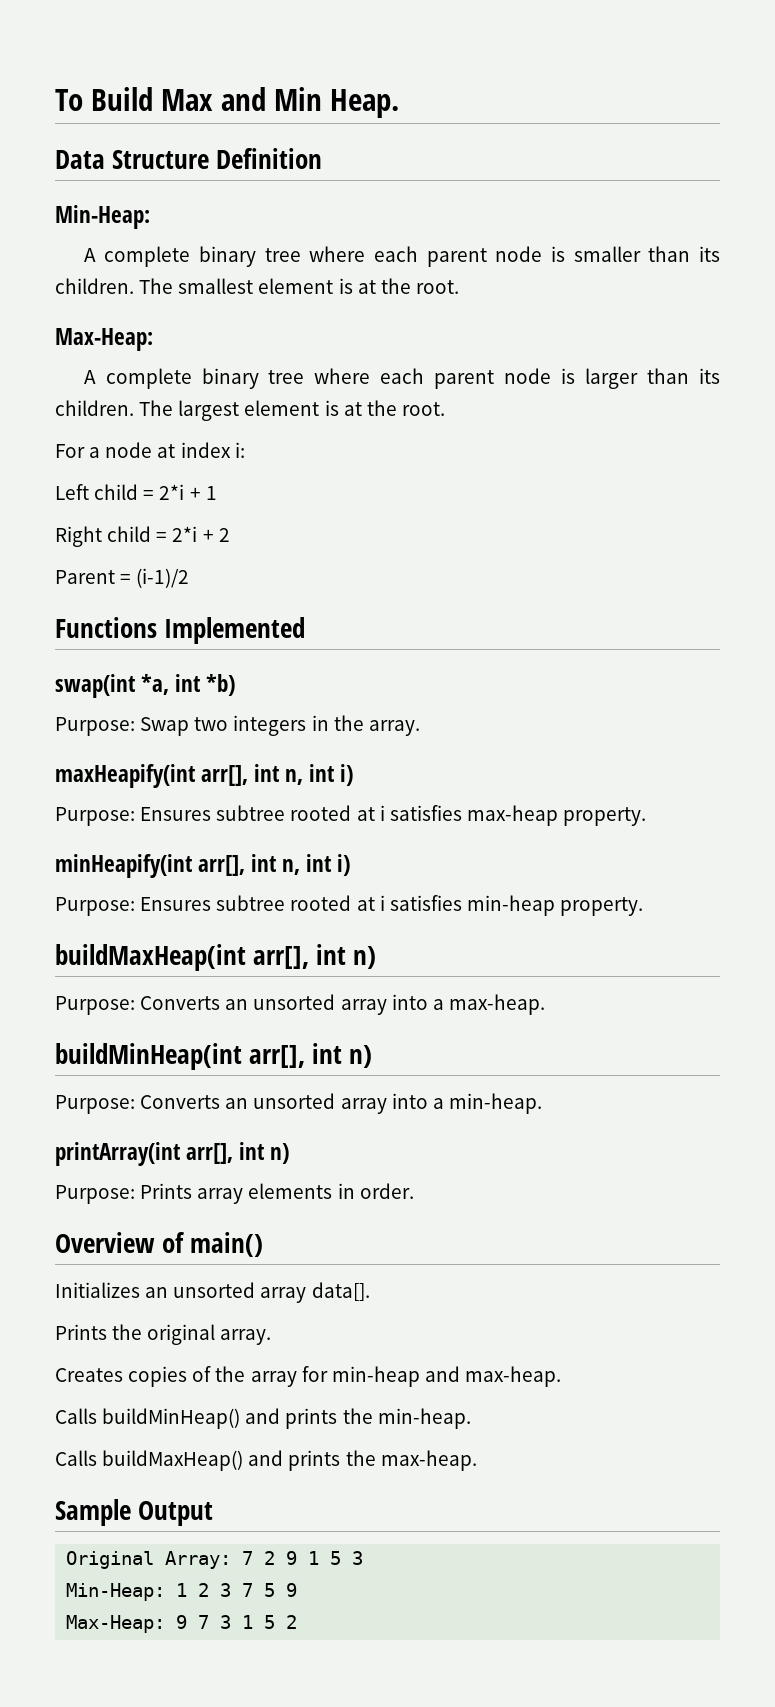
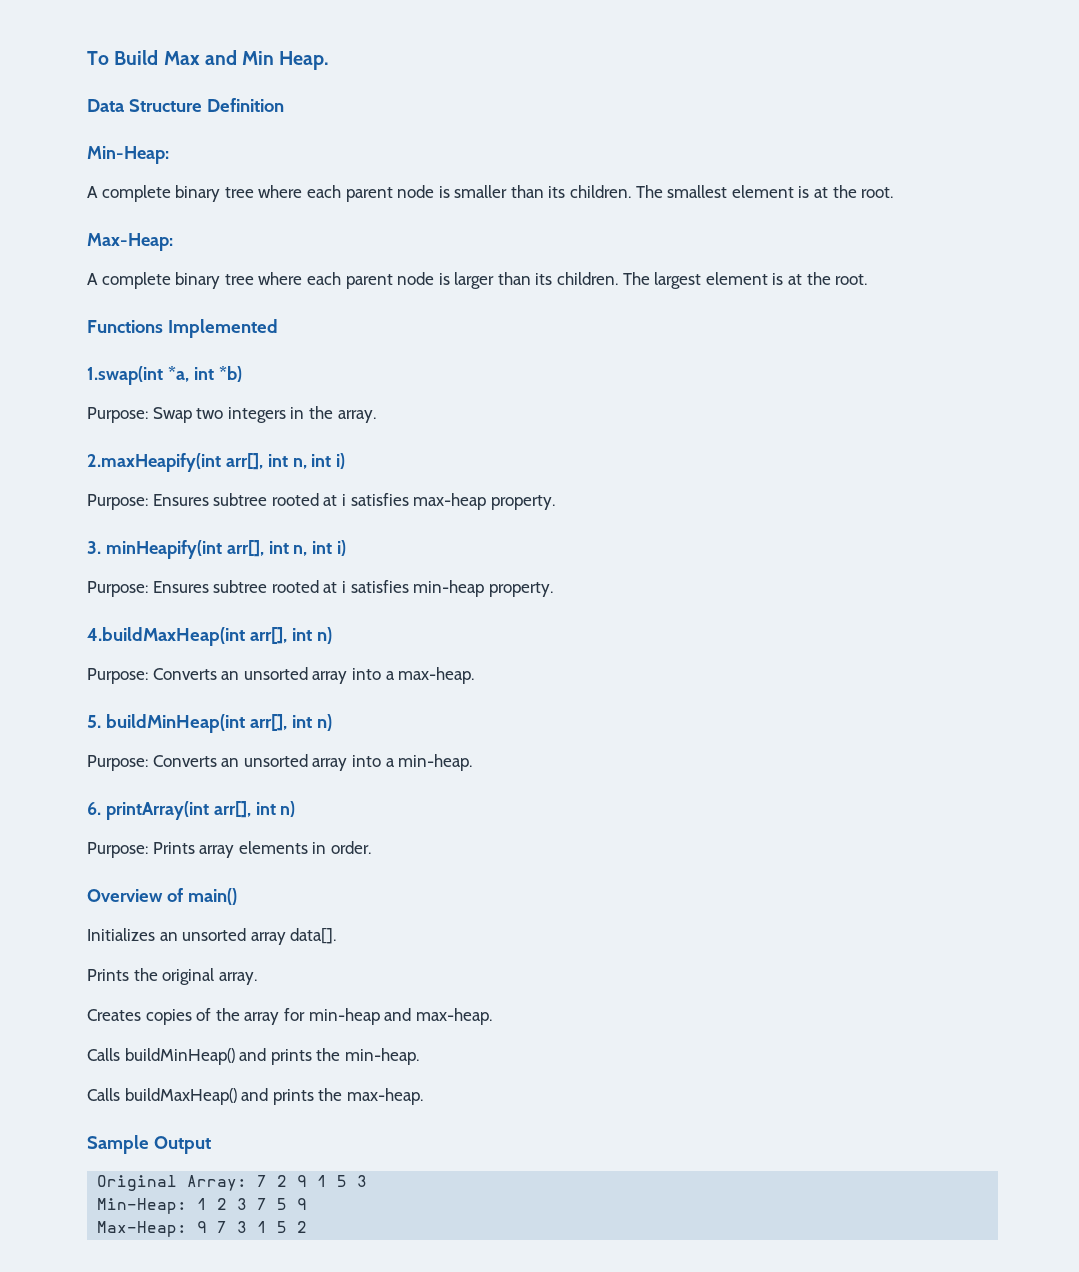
[55,442,245,458] [55,484,217,500] [55,526,230,547] [55,568,190,588] // For a node at index i: // Left child = 2*i + 1 // Right child = 2*i + 2 // Parent = (i-1)/2 -> (868, 279) none
[55,674,135,698] swap(int -> [87,366,163,385] 1.swap(int
[55,764,195,788] maxHeapify(int -> [87,453,221,472] 2.maxHeapify(int
(647, 816) none -> [87,541,101,554] 3.
[55,944,246,971] buildMaxHeap(int -> [87,627,245,646] 4.buildMaxHeap(int
(545, 1004) none -> [87,715,101,728] 5.
(542, 1103) none -> [87,802,101,815] 6.

